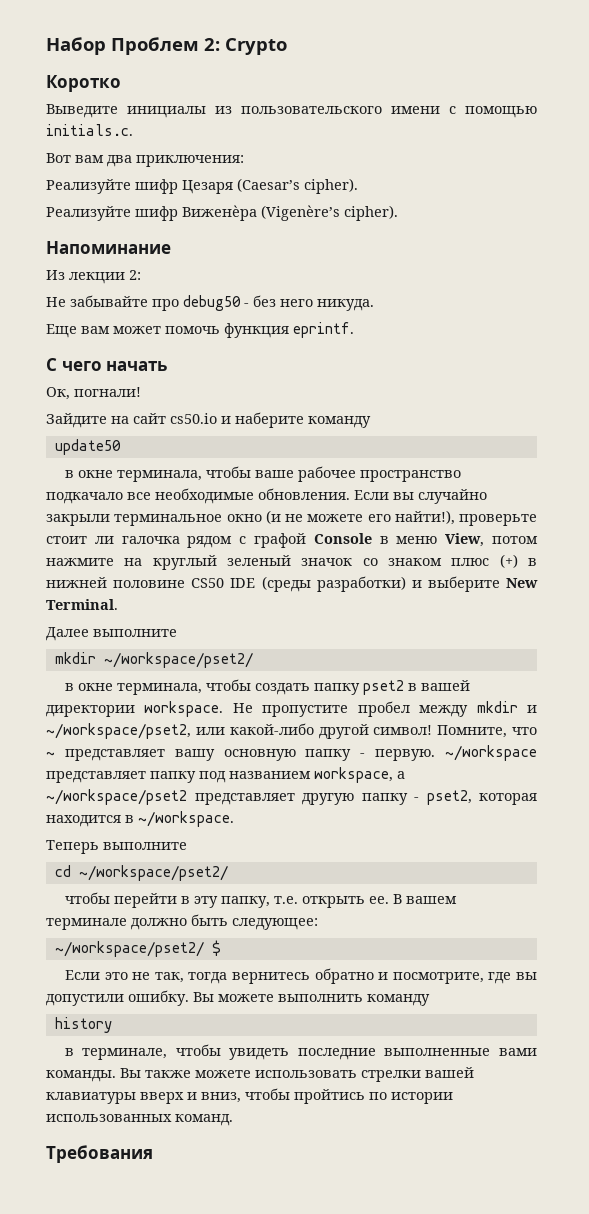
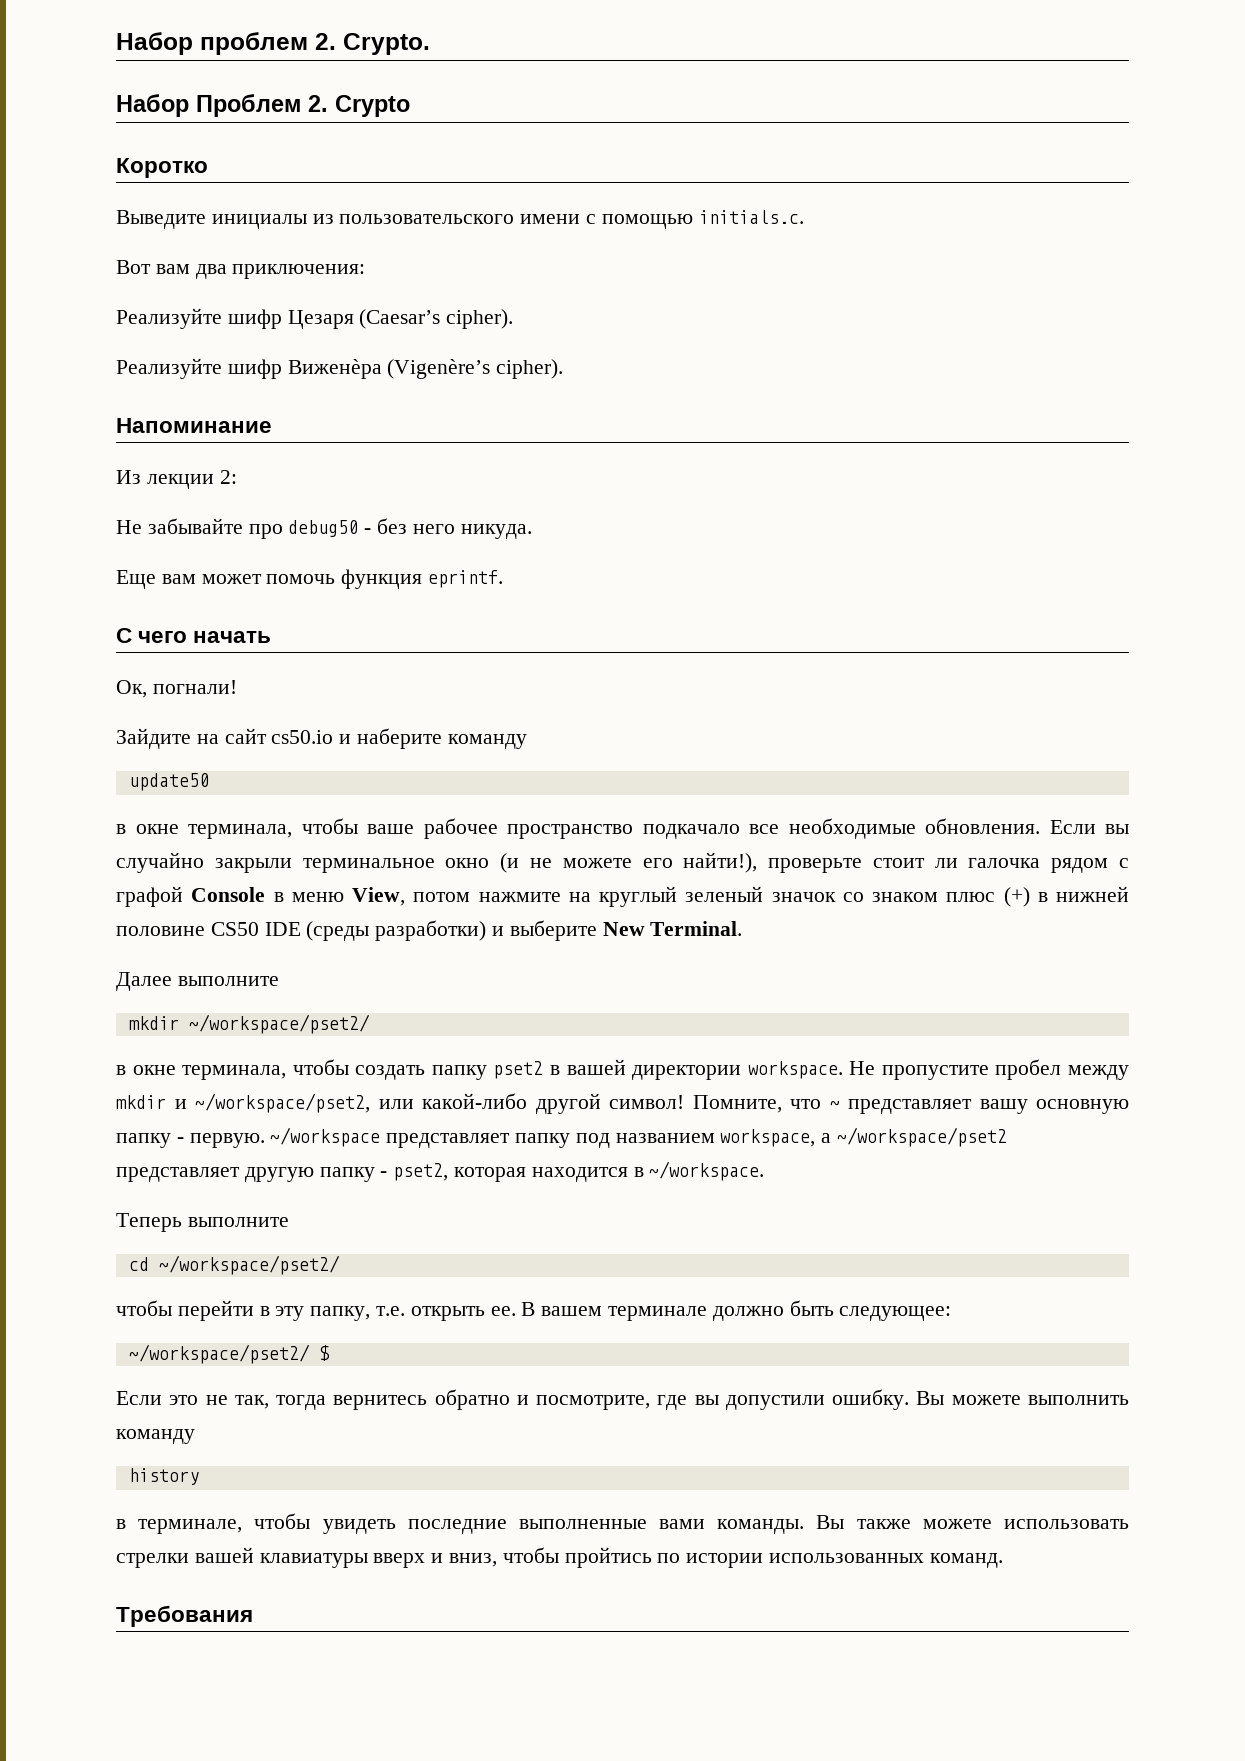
[46,37,220,55] Набор Проблем 2: -> [116,32,430,55] [116,94,328,117] Набор проблем 2. Crypto. // Набор Проблем 2.

